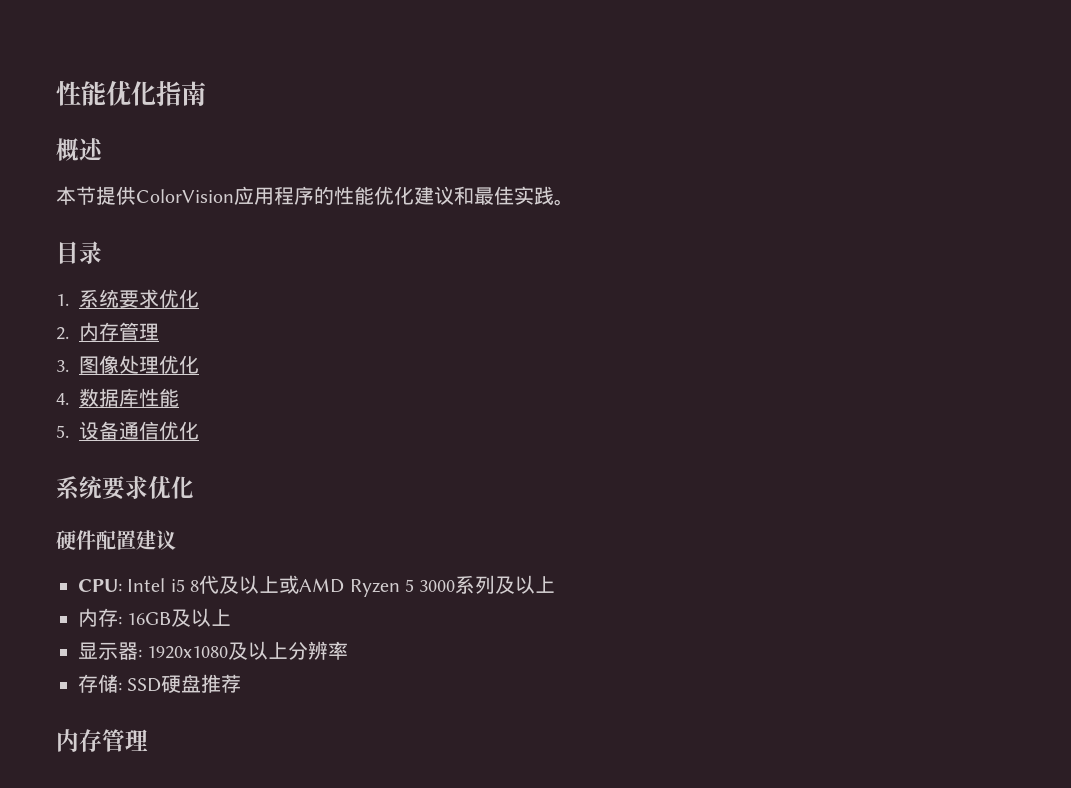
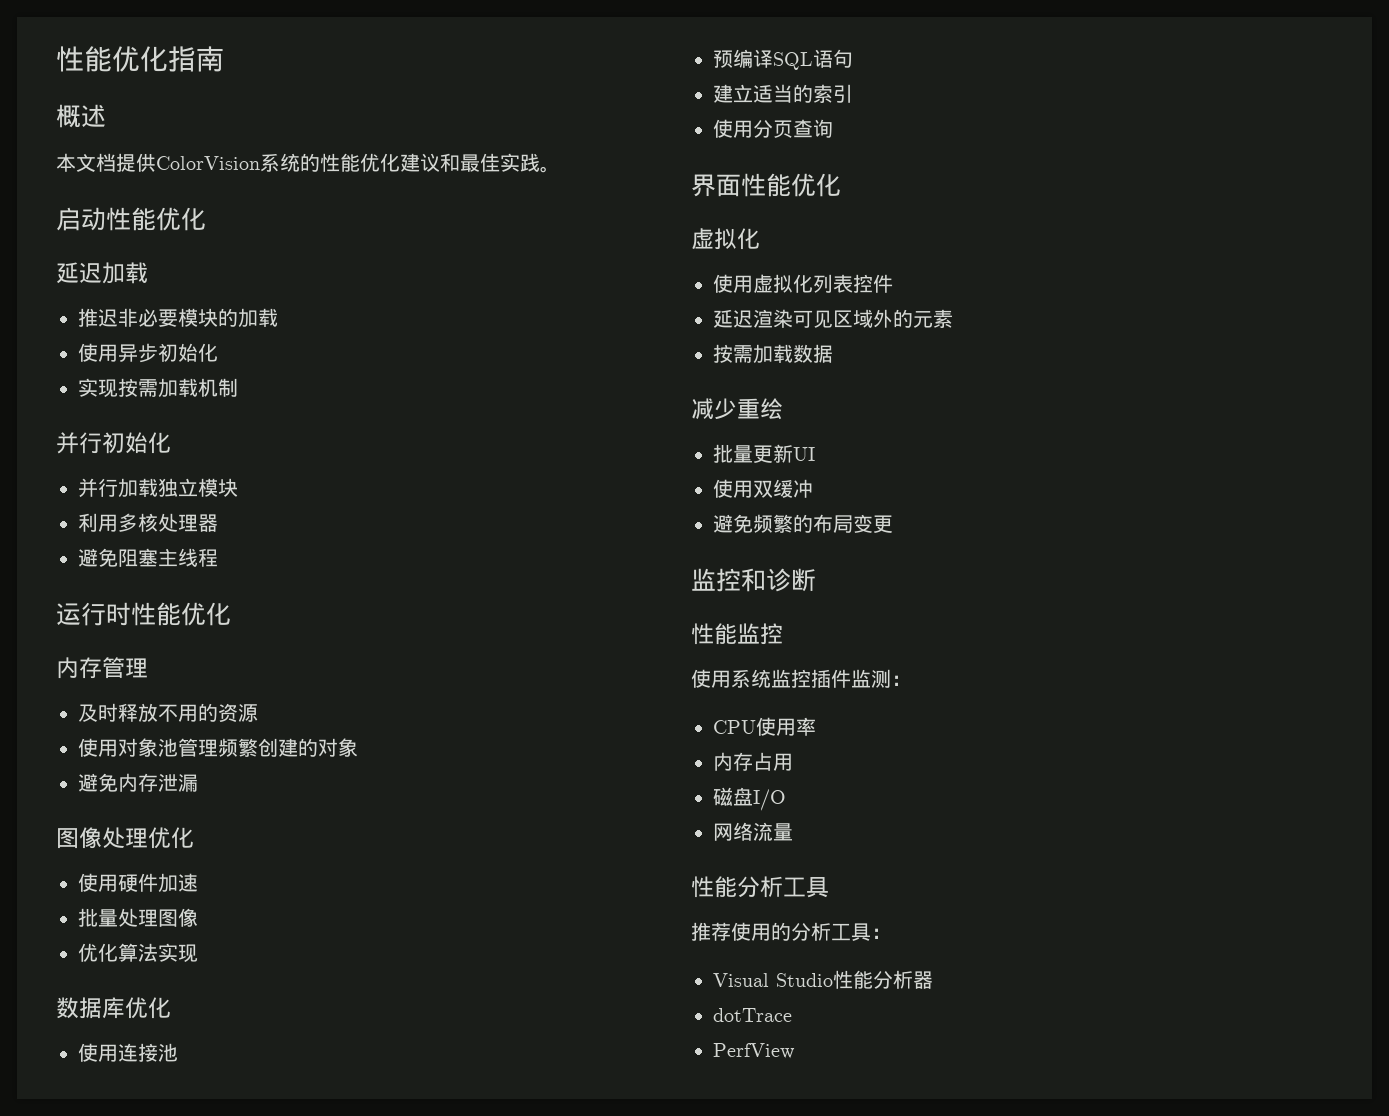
[76,186,96,205] 节 -> [76,153,116,172] 文档
[234,186,314,205] 应用程序 -> [260,153,300,172] 系统
[56,241,102,264] [56,289,199,308] [56,322,159,341] [56,355,199,374] [56,388,179,407] [56,421,199,440] [56,476,194,500] [56,530,176,550] [78,575,556,597] [78,608,232,627] [78,641,349,660] [78,674,242,694] [56,729,148,752] 目录 // 1.系统要求优化 // 2.内存管理 // 3.图像处理优化 // 4.数据库性能 // 5.设备通信优化 // 系统要求优化 // 硬件配置建议 // CPU: Intel i5 8代及以上或AMD Ryzen 5 3000系列及以上 // 内存: 16GB及以上 // 显示器: 1920x1080及以上分辨率 // 存储: SSD硬盘推荐 // 内存管理 -> [56,207,206,231] [56,262,148,284] [78,308,278,328] [78,343,218,363] [78,378,238,398] [56,432,171,454] [78,478,238,498] [78,513,218,532] [78,548,218,567] [56,602,231,626] [56,657,148,679] [78,703,258,723] [78,738,358,757] [78,773,198,792] [56,827,194,849] [78,873,198,893] [78,908,198,927] [78,943,198,963] [56,997,171,1019] [78,1043,178,1062] [713,49,853,70] [713,84,853,103] [713,119,833,138] [691,173,841,197] [691,228,760,250] [713,274,893,293] [713,309,953,328] [713,344,833,364] [691,398,783,420] [713,444,815,463] [713,479,813,498] [713,514,893,533] [691,568,816,592] [691,623,783,645] [691,669,911,688] [713,717,816,736] [713,752,793,771] [713,787,786,811] [713,822,793,841] [691,876,829,898] [691,922,891,941] [713,970,933,989] [713,1008,792,1022] [713,1043,795,1059] 启动性能优化 // 延迟加载 // 推迟非必要模块的加载 // 使用异步初始化 // 实现按需加载机制 // 并行初始化 // 并行加载独立模块 // 利用多核处理器 // 避免阻塞主线程 // 运行时性能优化 // 内存管理 // 及时释放不用的资源 // 使用对象池管理频繁创建的对象 // 避免内存泄漏 // 图像处理优化 // 使用硬件加速 // 批量处理图像 // 优化算法实现 // 数据库优化 // 使用连接池 // 预编译SQL语句 // 建立适当的索引 // 使用分页查询 // 界面性能优化 // 虚拟化 // 使用虚拟化列表控件 // 延迟渲染可见区域外的元素 // 按需加载数据 // 减少重绘 // 批量更新UI // 使用双缓冲 // 避免频繁的布局变更 // 监控和诊断 // 性能监控 // 使用系统监控插件监测： // CPU使用率 // 内存占用 // 磁盘I/O // 网络流量 // 性能分析工具 // 推荐使用的分析工具： // Visual Studio性能分析器 // dotTrace // PerfView

